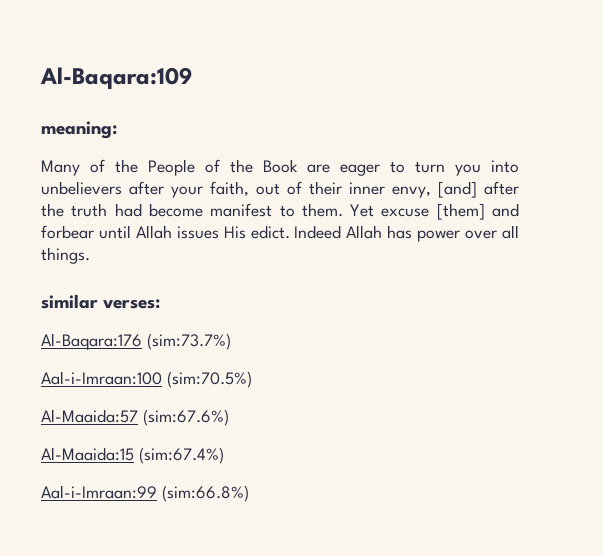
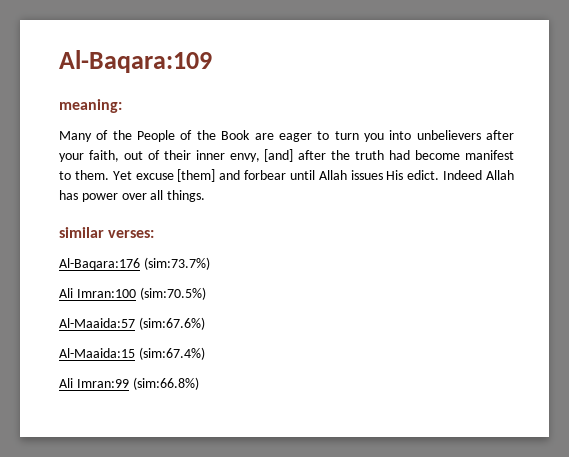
[41,371,162,385] Aal-i-Imraan:100 -> [59,288,136,298] Ali Imran:100
[41,485,157,499] Aal-i-Imraan:99 -> [59,378,129,388] Ali Imran:99

